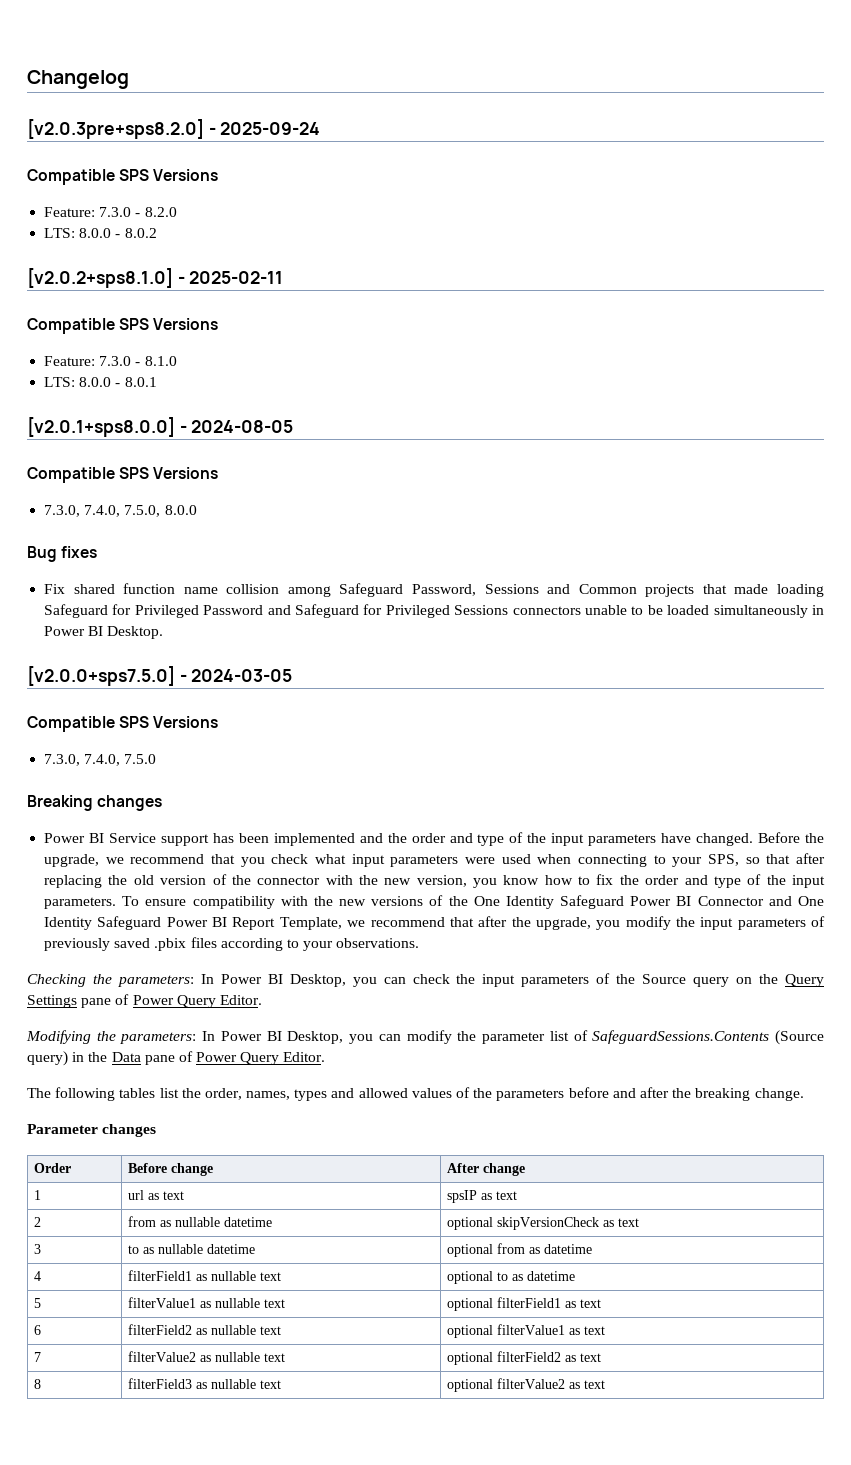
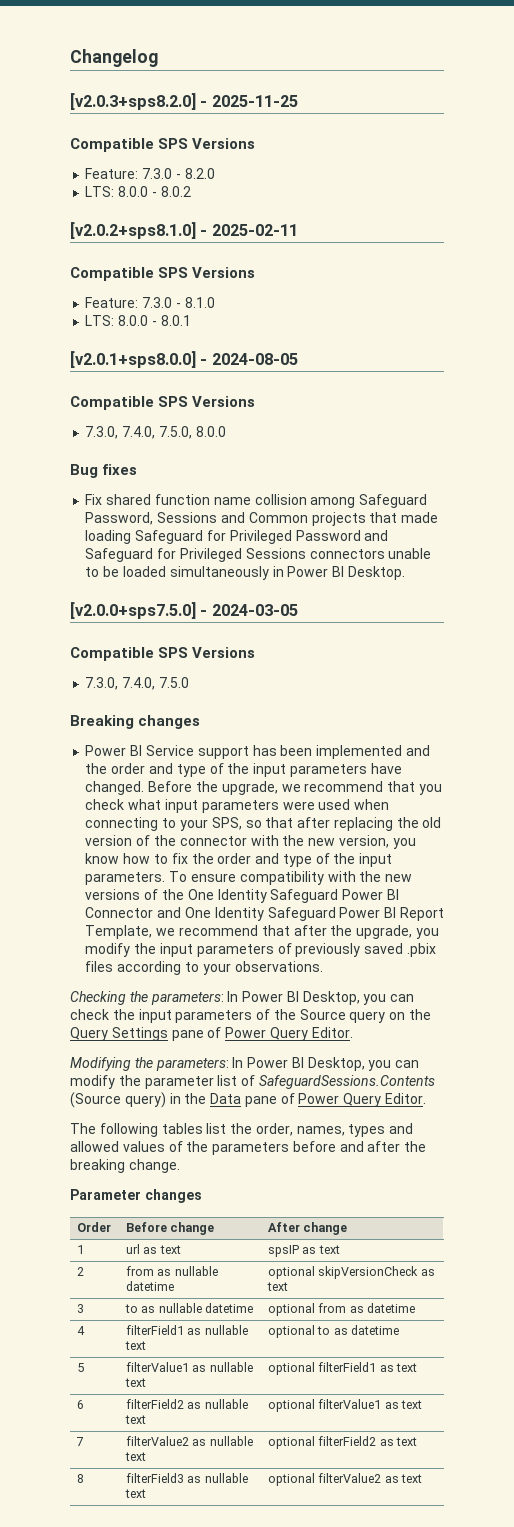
[27,119,321,139] [v2.0.3pre+sps8.2.0] - 2025-09-24 -> [70,93,298,110] [v2.0.3+sps8.2.0] - 2025-11-25

